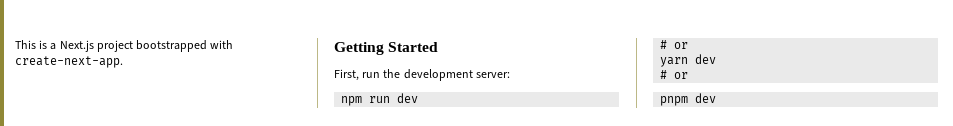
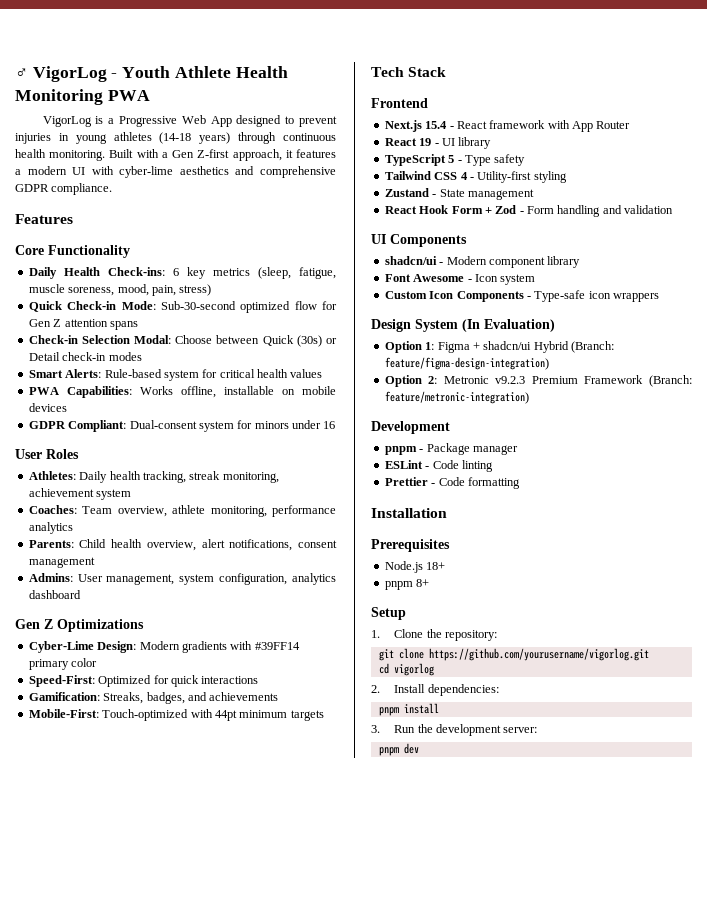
[15,40,234,52] [15,56,123,68] [334,42,439,55] [334,69,510,81] [341,93,419,106] [660,40,689,49] [660,54,717,67] [660,70,689,79] This is a Next.js project bootstrapped with create-next-app. // Getting Started // First, run the development server: // npm run dev // # or // yarn dev // # or -> [15,66,288,82] [15,89,150,105] [42,115,338,127] [15,132,336,144] [15,149,337,161] [15,166,336,178] [15,183,113,195] [15,214,73,224] [15,245,130,258] [28,267,336,279] [28,284,212,296] [28,301,337,313] [28,319,138,330] [28,335,337,347] [28,352,142,361] [28,369,323,381] [28,386,336,398] [28,403,67,412] [28,420,336,432] [15,449,79,459] [28,471,279,483] [28,488,132,500] [28,505,336,517] [28,522,73,534] [28,539,337,551] [28,557,95,568] [28,573,336,585] [28,590,81,599] [15,619,144,632] [28,641,300,653] [28,658,98,670] [28,675,259,687] [28,692,279,704] [28,709,324,721] [371,67,447,77] [371,98,428,108] [384,120,631,132] [384,137,492,149] [384,154,526,166] [384,171,567,183] [384,188,534,200] [384,205,674,217] [371,234,467,247] [384,256,581,268] [384,274,536,285] [384,290,659,302] [371,319,555,332] [384,341,614,353] [384,357,549,370] [384,375,692,387] [384,391,529,404] [371,421,450,434] [384,443,518,455] [384,460,493,472] [384,477,520,489] [371,508,447,518] [371,539,450,552] [384,561,446,573] [384,579,430,590] [371,607,406,620] [371,629,497,641] [378,648,649,661] [378,663,434,676] [371,684,499,696] [378,703,439,716] [371,724,538,736] ♂ VigorLog - Youth Athlete Health Monitoring PWA // VigorLog is a Progressive Web App designed to prevent injuries in young athletes (14-18 years) through continuous health monitoring. Built with a Gen Z-first approach, it features a modern UI with cyber-lime aesthetics and comprehensive GDPR compliance. // Features // Core Functionality // Daily Health Check-ins: 6 key metrics (sleep, fatigue, muscle soreness, mood, pain, stress) // Quick Check-in Mode: Sub-30-second optimized flow for Gen Z attention spans // Check-in Selection Modal: Choose between Quick (30s) or Detail check-in modes // Smart Alerts: Rule-based system for critical health values // PWA Capabilities: Works offline, installable on mobile devices // GDPR Compliant: Dual-consent system for minors under 16 // User Roles // Athletes: Daily health tracking, streak monitoring, achievement system // Coaches: Team overview, athlete monitoring, performance analytics // Parents: Child health overview, alert notifications, consent management // Admins: User management, system configuration, analytics dashboard // Gen Z Optimizations // Cyber-Lime Design: Modern gradients with #39FF14 primary color // Speed-First: Optimized for quick interactions // Gamification: Streaks, badges, and achievements // Mobile-First: Touch-optimized with 44pt minimum targets // Tech Stack // Frontend // Next.js 15.4 - React framework with App Router // React 19 - UI library // TypeScript 5 - Type safety // Tailwind CSS 4 - Utility-first styling // Zustand - State management // React Hook Form + Zod - Form handling and validation // UI Components // shadcn/ui - Modern component library // Font Awesome - Icon system // Custom Icon Components - Type-safe icon wrappers // Design System (In Evaluation) // Option 1: Figma + shadcn/ui Hybrid (Branch: feature/figma-design-integration) // Option 2: Metronic v9.2.3 Premium Framework (Branch: feature/metronic-integration) // Development // pnpm - Package manager // ESLint - Code linting // Prettier - Code formatting // Installation // Prerequisites // Node.js 18+ // pnpm 8+ // Setup // 1. Clone the repository: // git clone https://github.com/yourusername/vigorlog.git // cd vigorlog // 2. Install dependencies: // pnpm install // 3. Run the development server:

